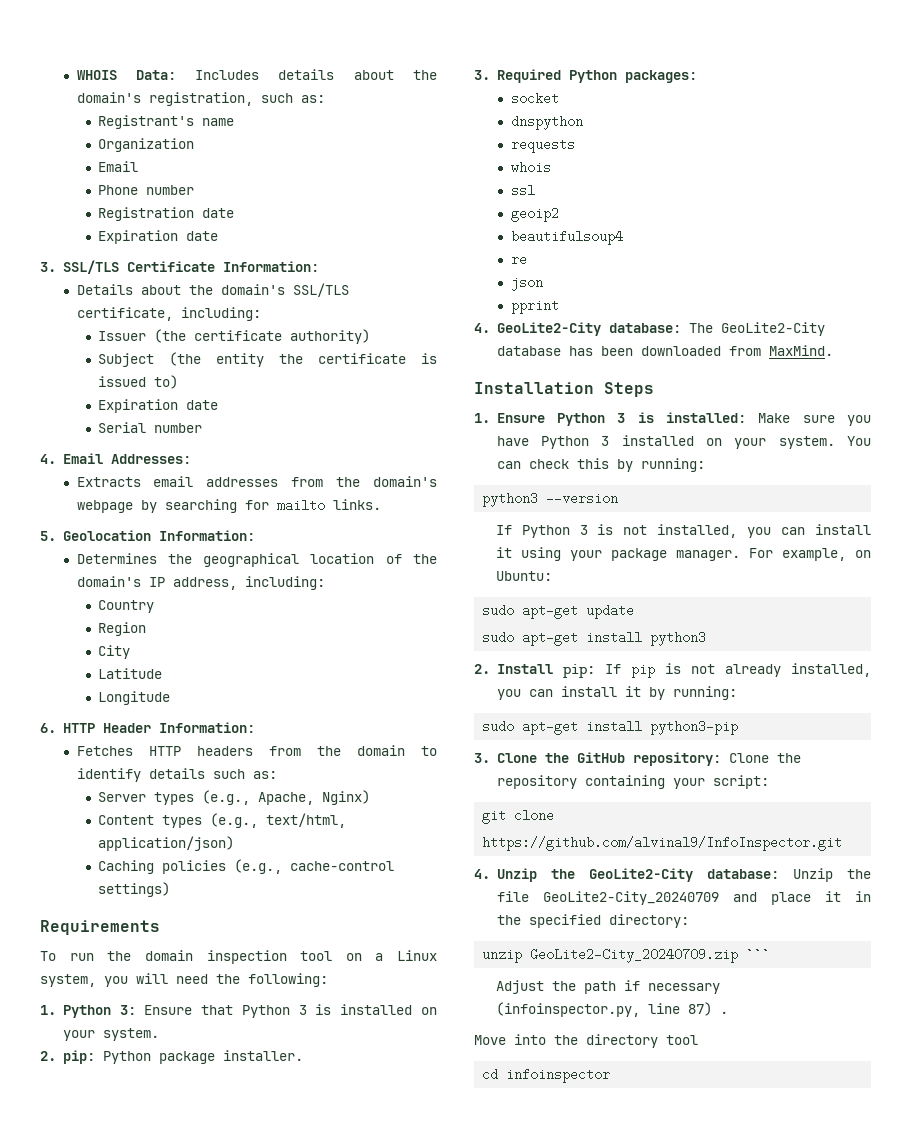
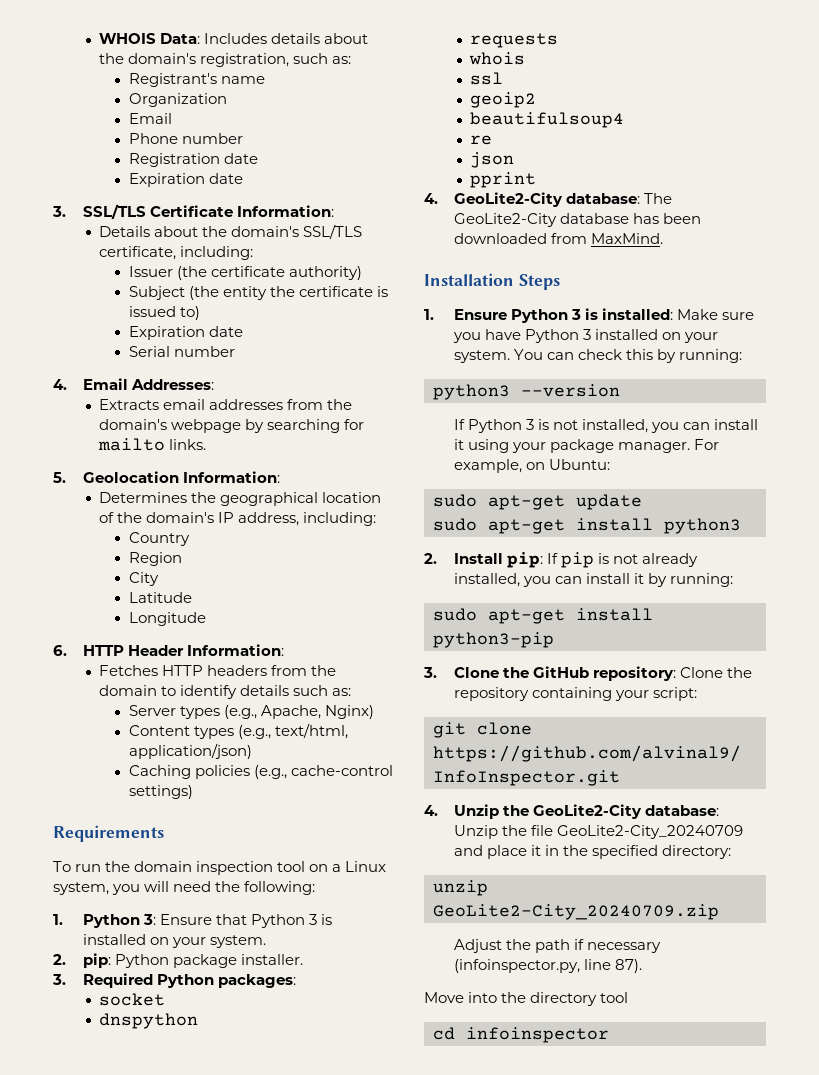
[746,948,771,961] ``` -> (719, 912) none
[687,1002,728,1016] 87) . -> [614,959,642,973] 87).

